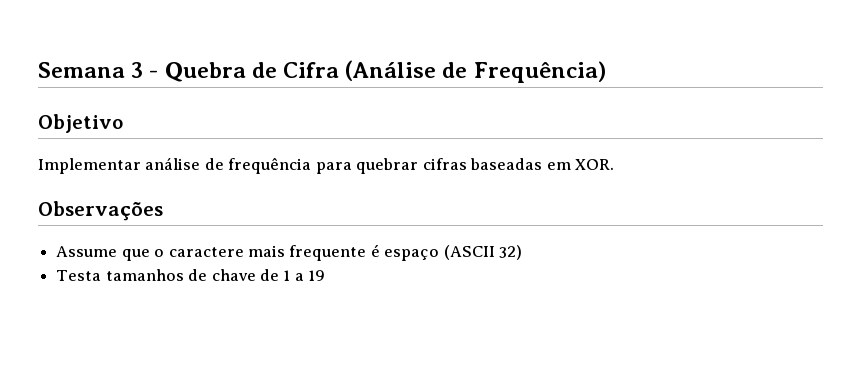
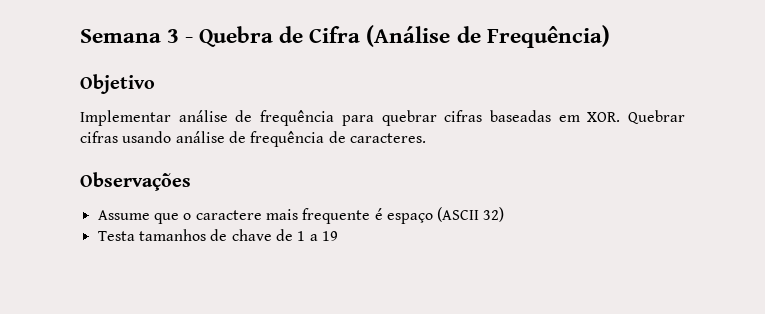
(615, 164) none -> [628,110,685,124] [80,131,426,147] Quebrar cifras usando análise de frequência de caracteres.

